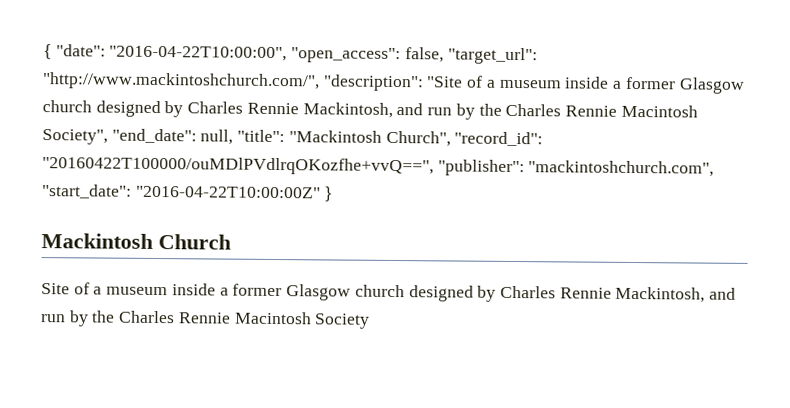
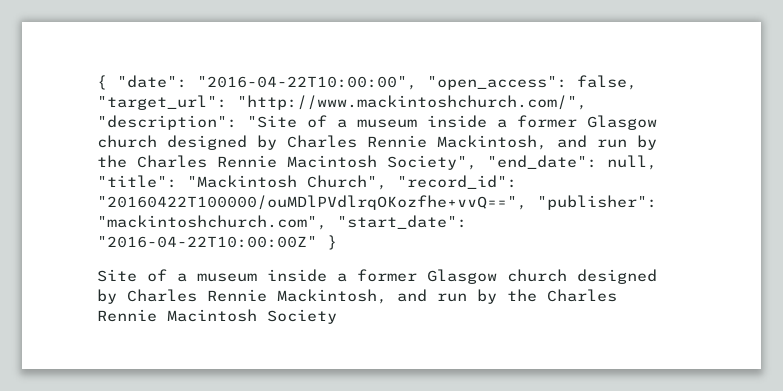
[41,233,231,250] // Mackintosh Church -> (337, 242) none

